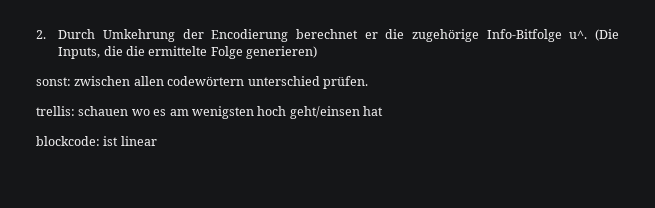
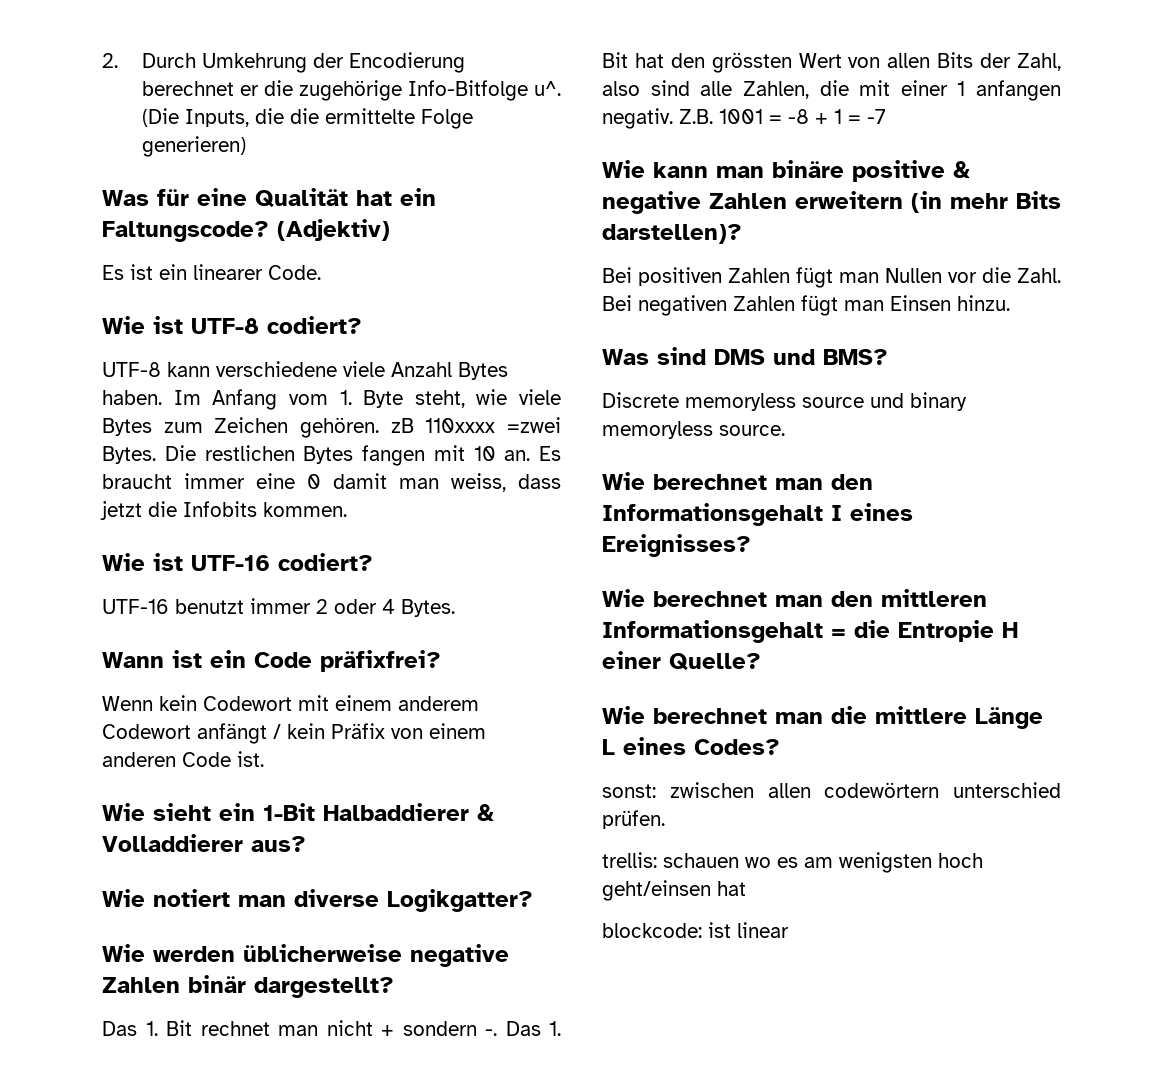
(318, 52) none -> [102,188,436,208] [102,219,390,242] [102,264,321,280] [102,316,362,334] [102,361,508,380] [102,389,561,410] [102,417,561,438] [102,445,561,466] [102,473,561,492] [100,501,347,520] [102,553,373,571] [102,598,455,617] [102,650,441,672] [102,695,479,711] [102,723,486,744] [102,751,264,767] [102,803,494,821] [102,834,306,852] [102,889,533,912] [102,944,509,967] [102,975,394,998] [102,1020,561,1036] [602,52,1061,73] [602,80,1061,101] [602,108,886,129] [602,160,970,182] [602,191,1061,214] [602,224,742,244] [602,267,1061,288] [602,295,1010,316] [602,347,888,365] [602,392,967,411] [602,421,785,439] [602,472,873,490] [602,503,913,526] [602,534,751,557] [602,589,987,607] [602,620,1018,643] [602,651,761,671] [602,706,1043,729] [602,737,780,755] // Was für eine Qualität hat ein Faltungscode? (Adjektiv) // Es ist ein linearer Code. // Wie ist UTF-8 codiert? // UTF-8 kann verschiedene viele Anzahl Bytes haben. Im Anfang vom 1. Byte steht, wie viele Bytes zum Zeichen gehören. zB 110xxxx =zwei Bytes. Die restlichen Bytes fangen mit 10 an. Es braucht immer eine 0 damit man weiss, dass jetzt die Infobits kommen. // Wie ist UTF-16 codiert? // UTF-16 benutzt immer 2 oder 4 Bytes. // Wann ist ein Code präfixfrei? // Wenn kein Codewort mit einem anderem Codewort anfängt / kein Präfix von einem anderen Code ist. // Wie sieht ein 1-Bit Halbaddierer & Volladdierer aus? // Wie notiert man diverse Logikgatter? // Wie werden üblicherweise negative Zahlen binär dargestellt? // Das 1. Bit rechnet man nicht + sondern -. Das 1. Bit hat den grössten Wert von allen Bits der Zahl, also sind alle Zahlen, die mit einer 1 anfangen negativ. Z.B. 1001 = -8 + 1 = -7 // Wie kann man binäre positive & negative Zahlen erweitern (in mehr Bits darstellen)? // Bei positiven Zahlen fügt man Nullen vor die Zahl. Bei negativen Zahlen fügt man Einsen hinzu. // Was sind DMS und BMS? // Discrete memoryless source und binary memoryless source. // Wie berechnet man den Informationsgehalt I eines Ereignisses? // Wie berechnet man den mittleren Informationsgehalt = die Entropie H einer Quelle? // Wie berechnet man die mittlere Länge L eines Codes?

